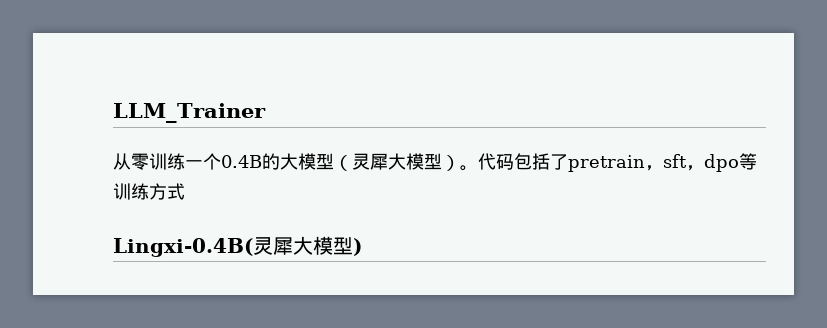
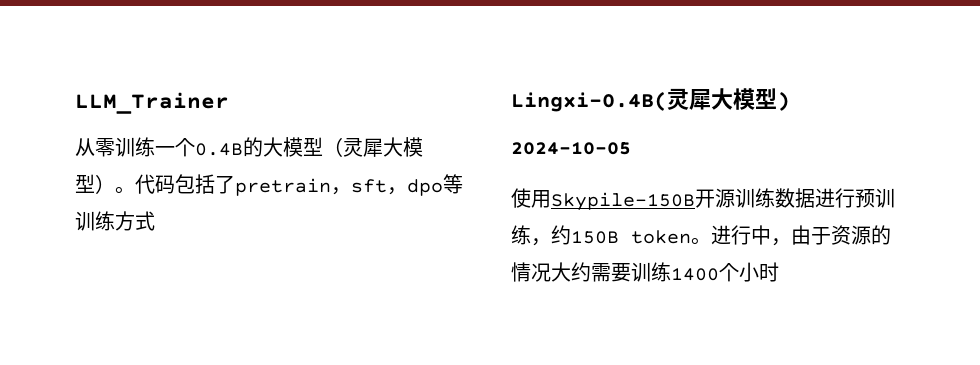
(362, 247) none -> [511,142,631,155] [511,188,895,211] [511,225,891,246] [511,262,779,282] // 2024-10-05 // 使用Skypile-150B开源训练数据进行预训练，约150B token。进行中，由于资源的情况大约需要训练1400个小时

